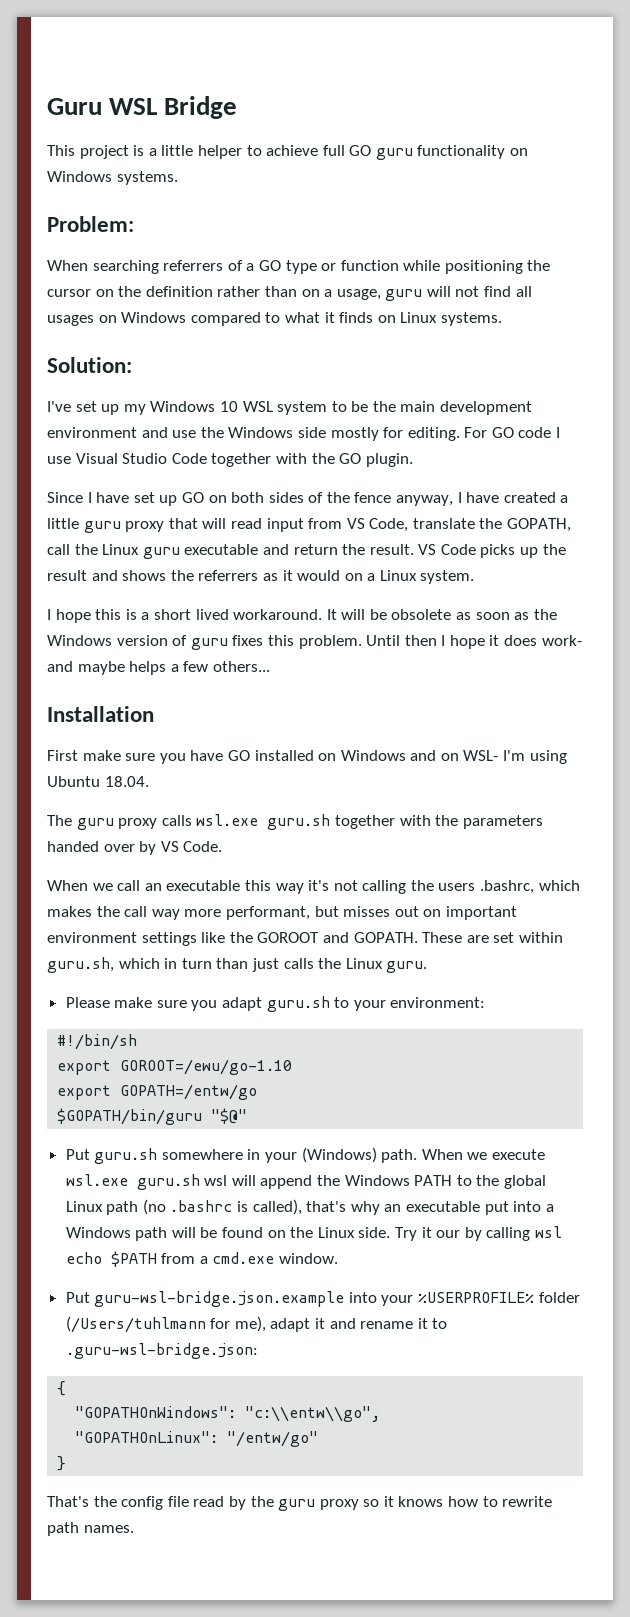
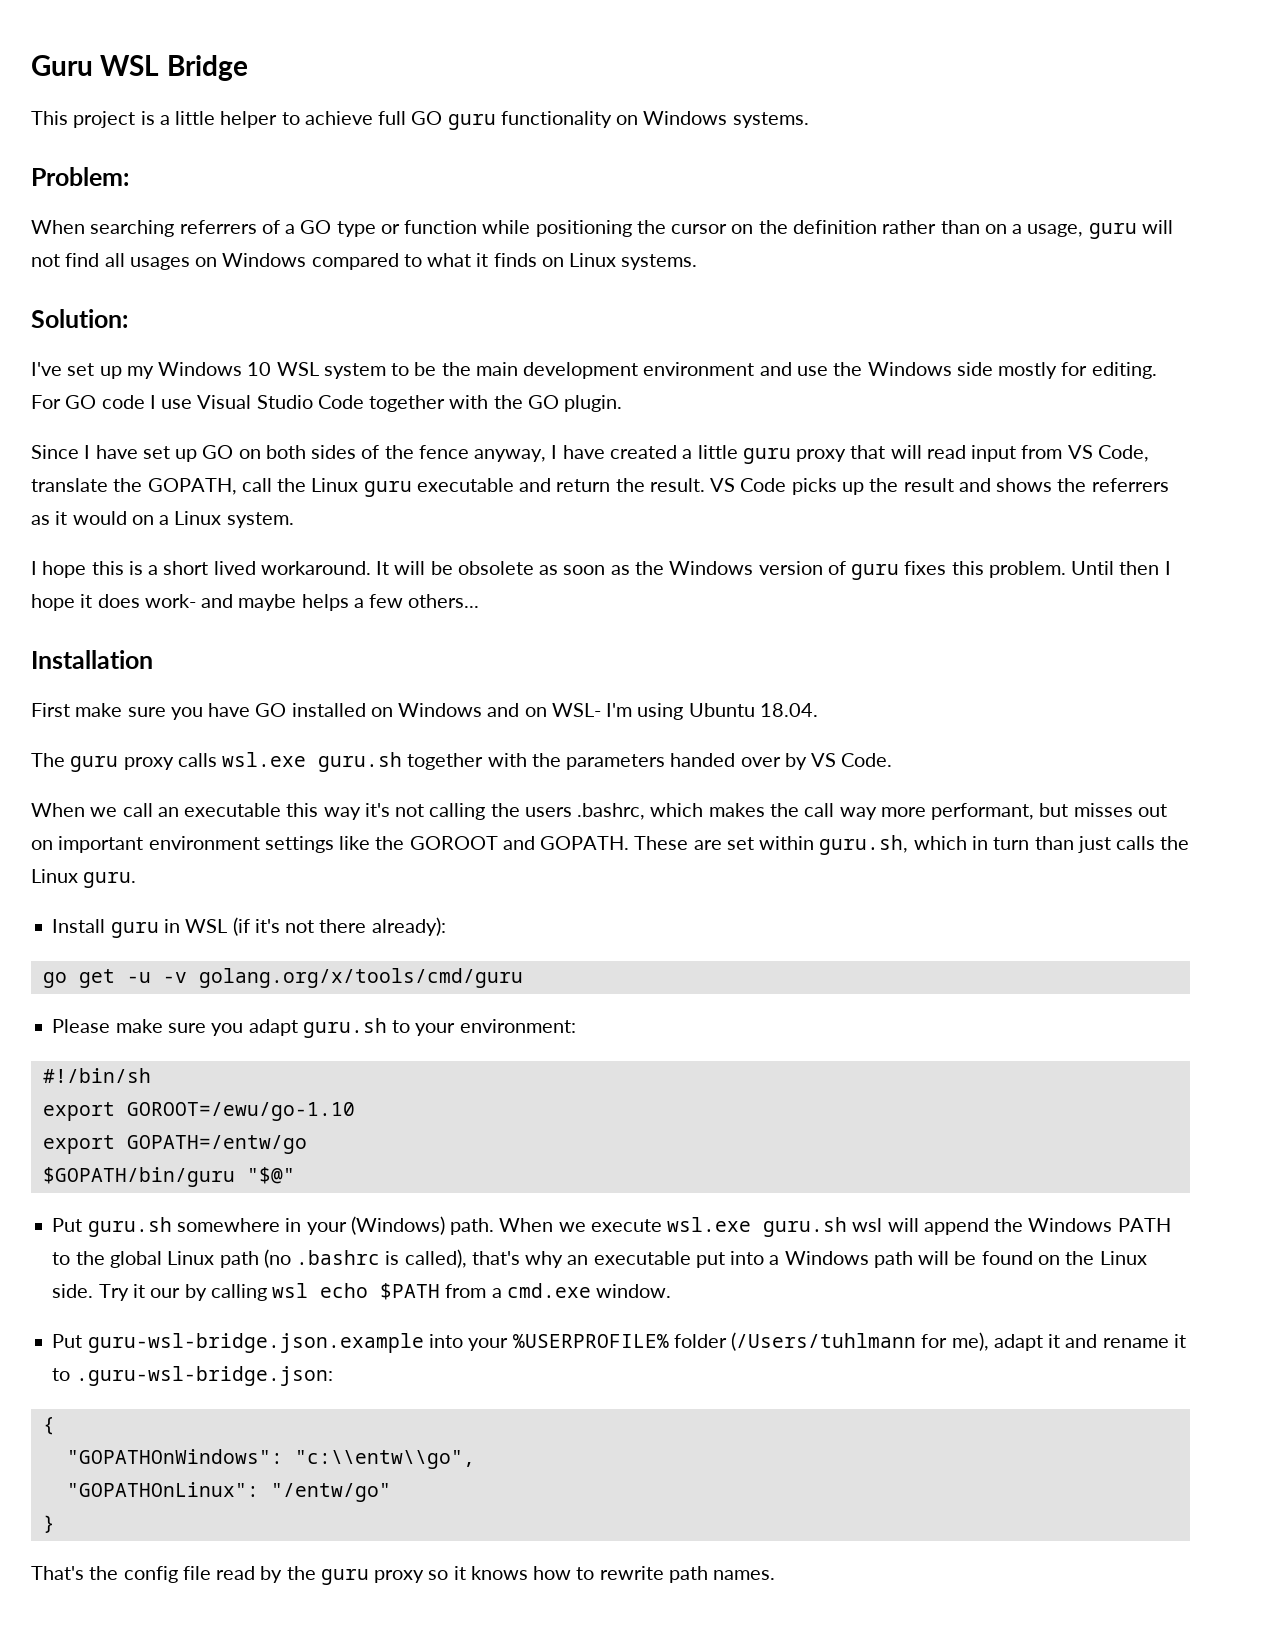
(428, 967) none -> [52,917,446,938] [42,968,523,988] // Install guru in WSL (if it's not there already): // go get -u -v golang.org/x/tools/cmd/guru

